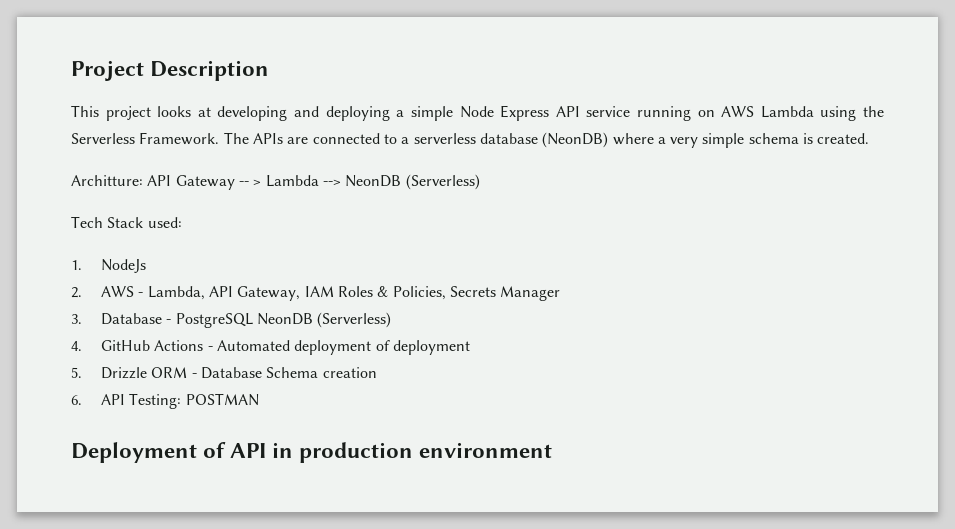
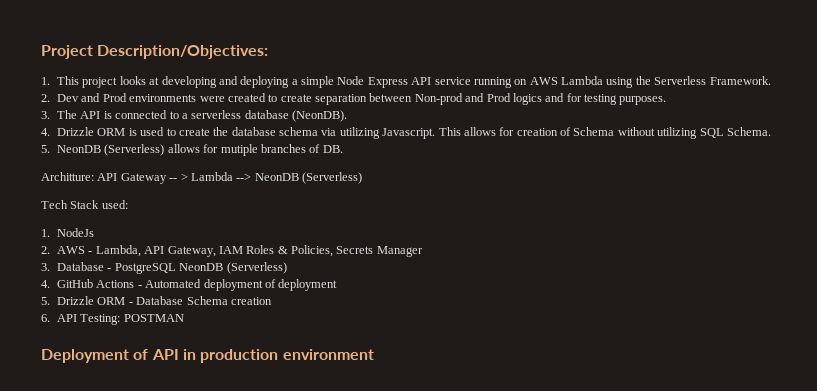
[150,60,270,81] Description // -> [97,45,269,59] [41,77,50,85] Description/Objectives: // 1.
[223,132,309,144] The APIs are -> [41,93,667,105] [41,110,112,119] // 2. Dev and Prod environments were created to create separation between Non-prod and Prod logics and for testing purposes. // 3. The API is
[542,132,870,148] (NeonDB) where a very simple schema is created. -> [292,110,348,122] [41,127,771,139] [41,144,343,156] (NeonDB). // 4. Drizzle ORM is used to create the database schema via utilizing Javascript. This allows for creation of Schema without utilizing SQL Schema. // 5. NeonDB (Serverless) allows for mutiple branches of DB.

